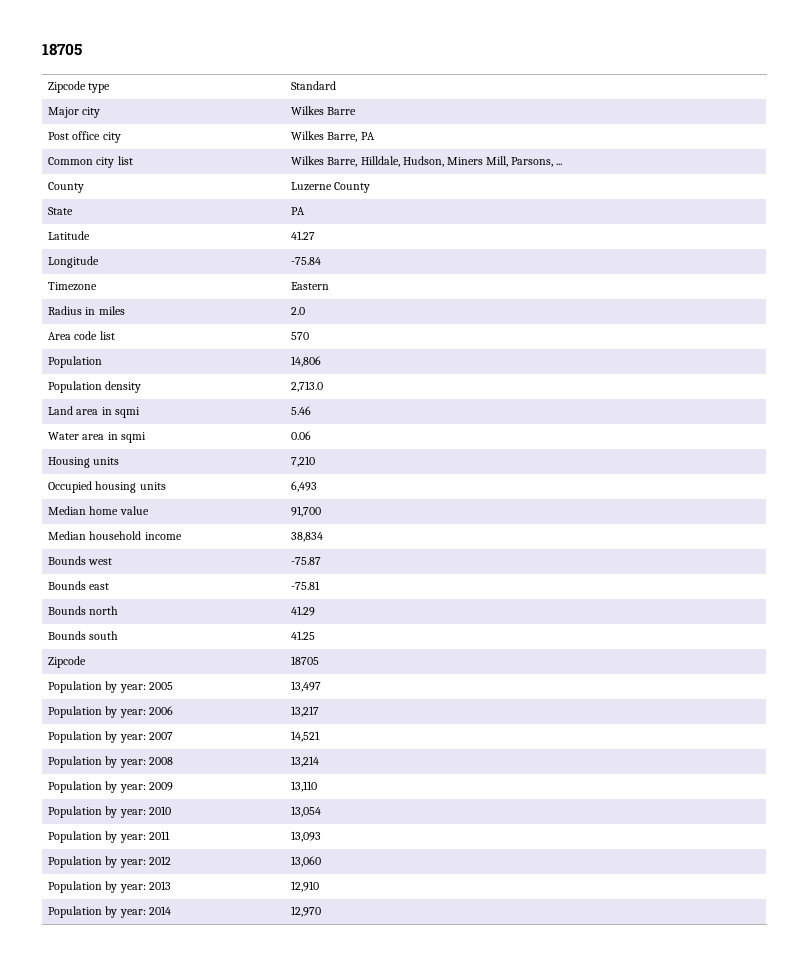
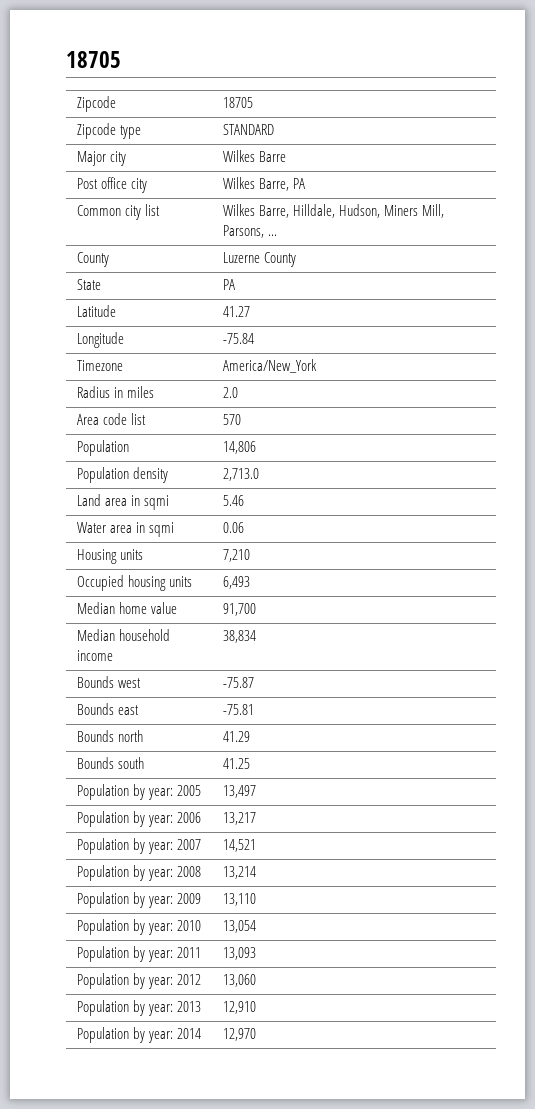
[42,43,82,56] 18705 -> [66,51,121,68] [77,96,117,112] [223,97,254,108] 18705 // Zipcode | 18705
[291,81,337,90] Standard -> [223,124,275,135] STANDARD
[291,282,330,290] Eastern -> [223,359,318,373] America/New_York
[48,656,87,668] [291,656,320,665] // Zipcode | 18705 -> (251, 763) none

